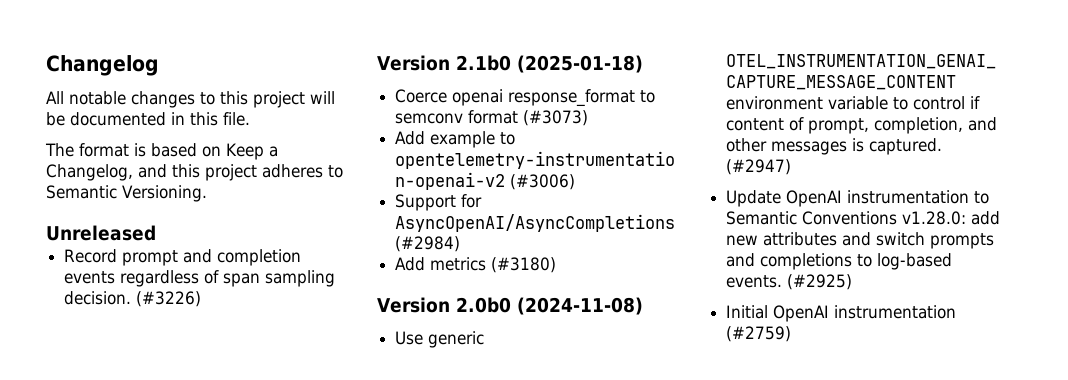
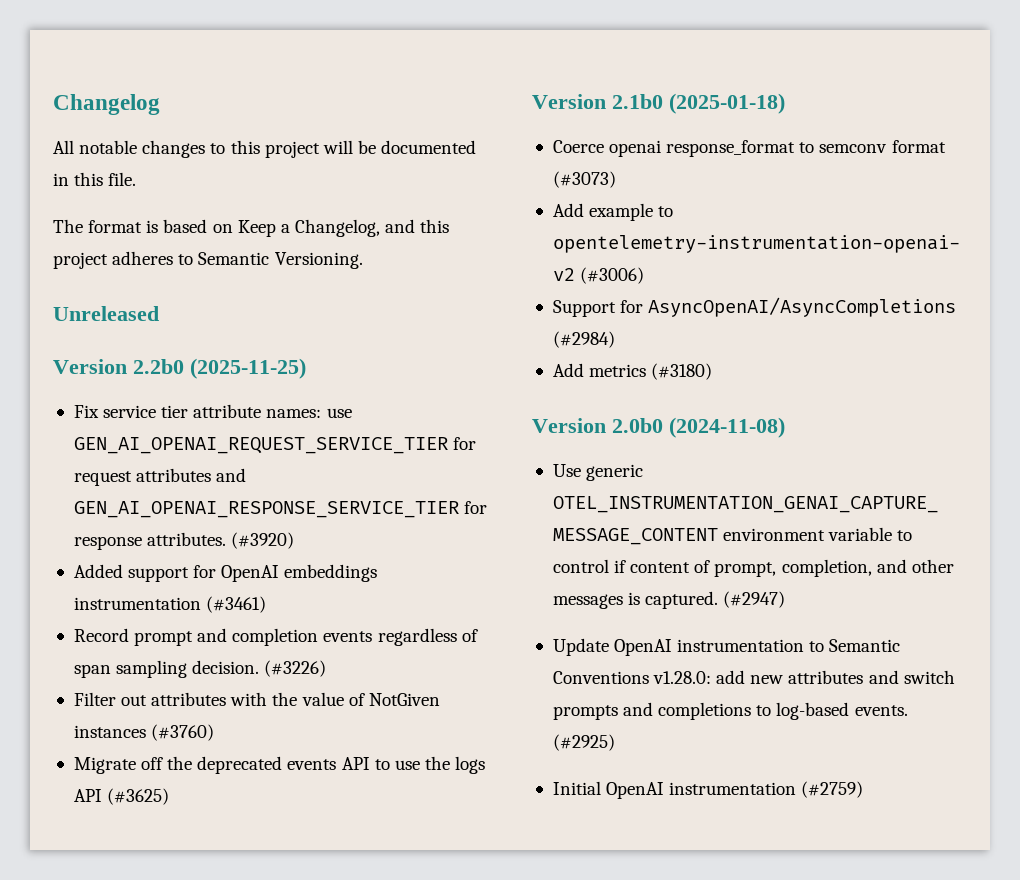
(156, 233) none -> [53,358,306,379] [73,404,352,418] [73,437,477,454] [73,468,247,486] [73,501,488,518] [73,532,295,550] [73,564,378,582] [73,596,267,613] // Version 2.2b0 (2025-11-25) // Fix service tier attribute names: use GEN_AI_OPENAI_REQUEST_SERVICE_TIER for request attributes and GEN_AI_OPENAI_RESPONSE_SERVICE_TIER for response attributes. (#3920) // Added support for OpenAI embeddings instrumentation (#3461)
(202, 299) none -> [73,692,440,706] [73,724,215,741] [73,756,486,774] [73,788,170,805] // Filter out attributes with the value of NotGiven instances (#3760) // Migrate off the deprecated events API to use the logs API (#3625)

